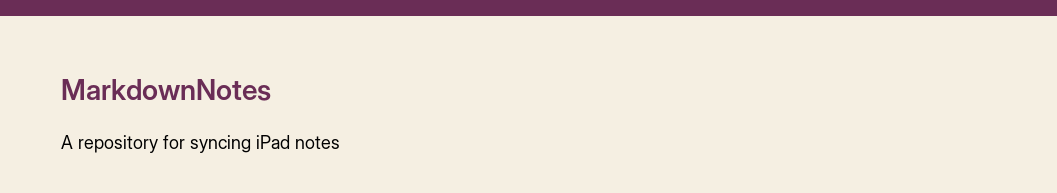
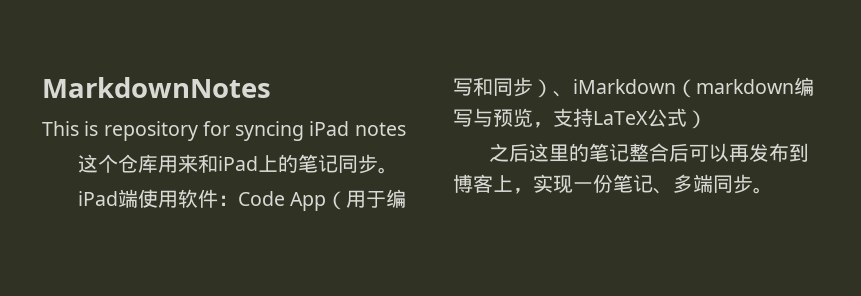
[61,135,73,149] A -> [42,121,99,136] This is
(340, 142) none -> [77,154,398,174] [77,189,406,211] [453,77,814,98] [453,108,707,129] [488,143,809,162] [453,174,773,194] // 这个仓库用来和iPad上的笔记同步。 // iPad端使用软件：Code App（用于编写和同步）、iMarkdown（markdown编写与预览，支持LaTeX公式） // 之后这里的笔记整合后可以再发布到博客上，实现一份笔记、多端同步。

